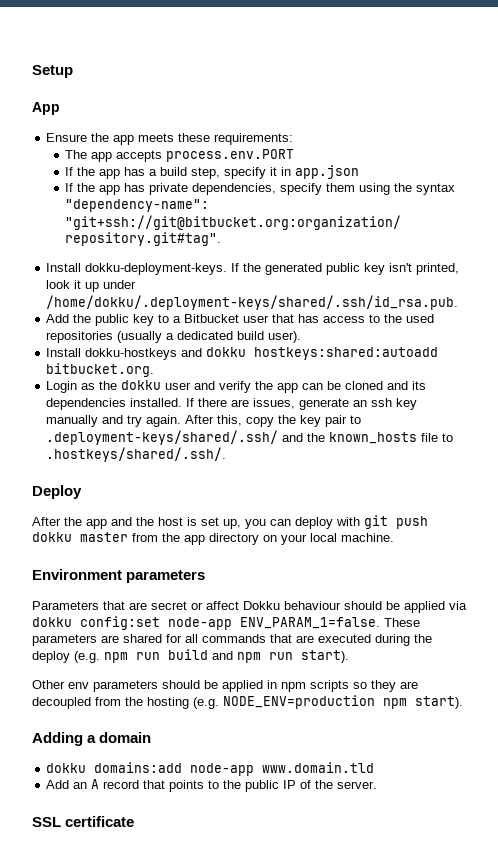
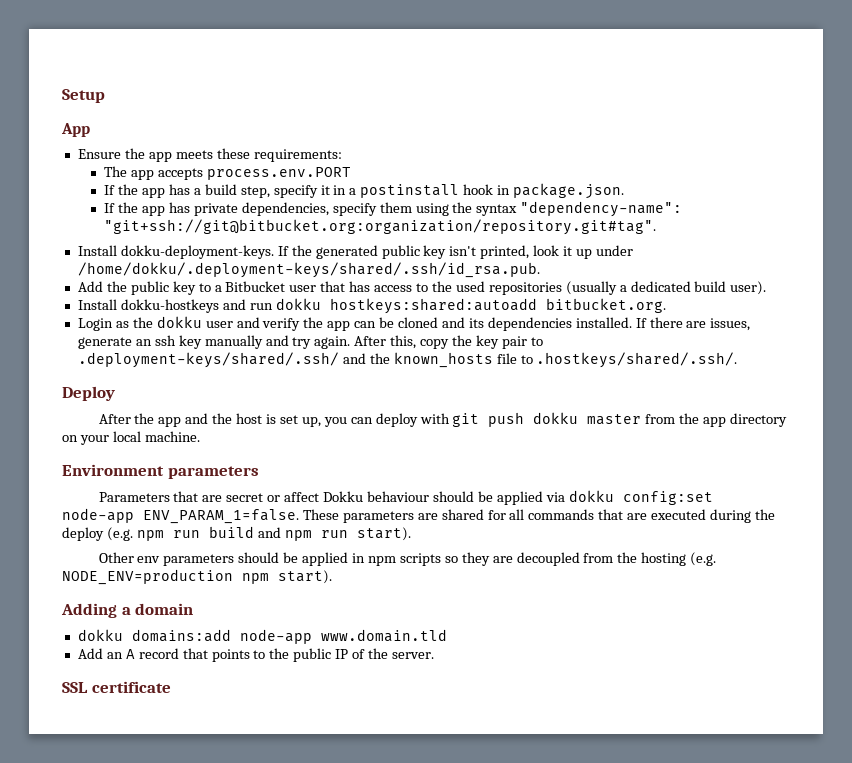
[295,165,360,179] app.json -> [349,183,625,199] a postinstall hook in package.json.
(203, 352) none -> [249,303,273,310] run

